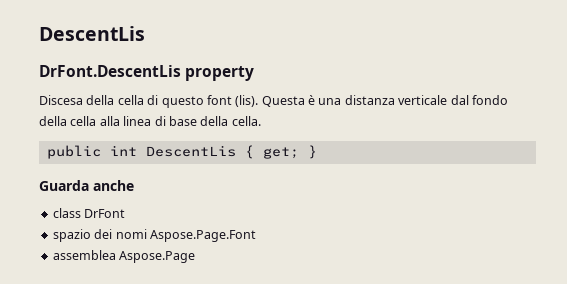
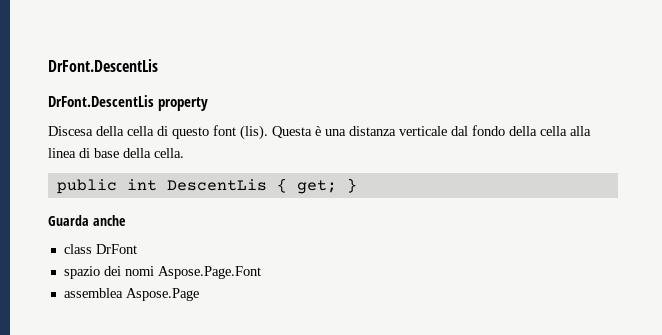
[39,26,145,41] DescentLis -> [48,59,158,72] DrFont.DescentLis

